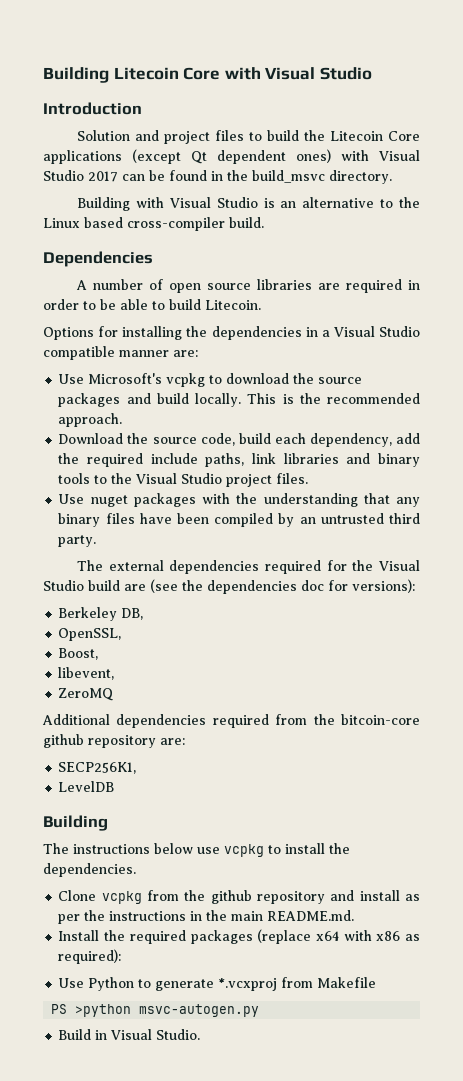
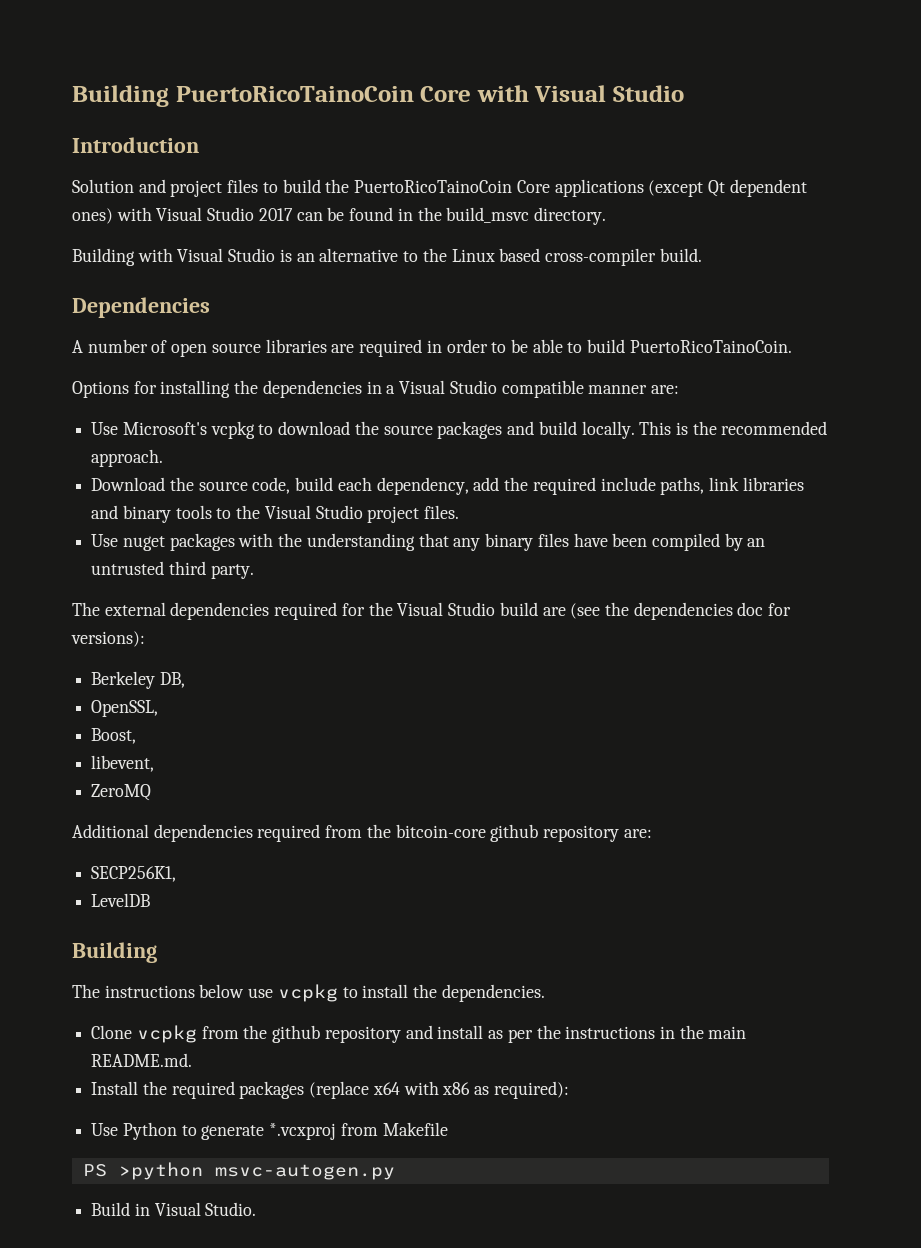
[43,67,179,83] Building Litecoin -> [72,85,414,107] Building PuertoRicoTainoCoin
[330,131,384,141] Litecoin -> [354,180,513,193] PuertoRicoTainoCoin
[205,300,261,310] Litecoin. -> [629,340,792,353] PuertoRicoTainoCoin.

